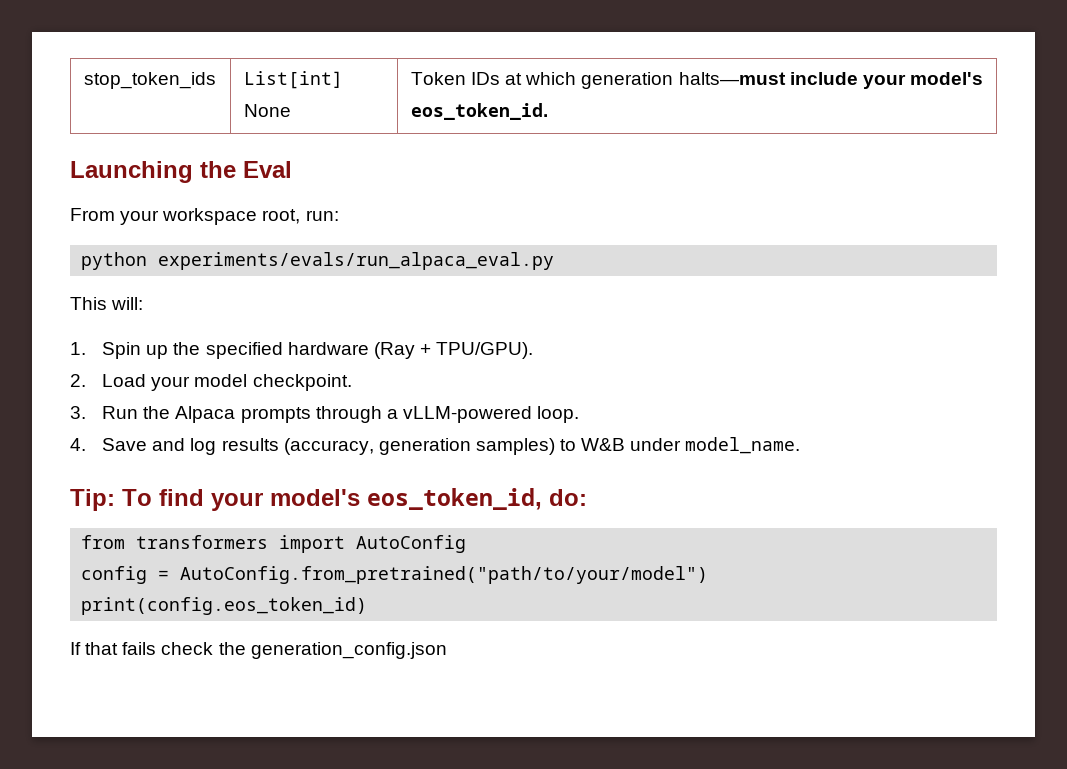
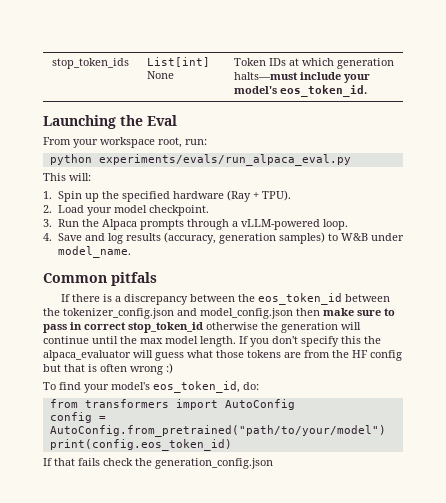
[436,342,534,359] TPU/GPU). -> [261,190,291,201] TPU).
[70,489,115,511] Tip: -> [43,272,157,286] [61,293,391,305] [43,308,395,319] [43,322,361,333] [43,336,381,347] [43,350,402,361] [43,363,173,375] Common pitfals // If there is a discrepancy between the eos_token_id between the tokenizer_config.json and model_config.json then make sure to pass in correct stop_token_id otherwise the generation will continue until the max model length. If you don't specify this the alpaca_evaluator will guess what those tokens are from the HF config but that is often wrong :) //

